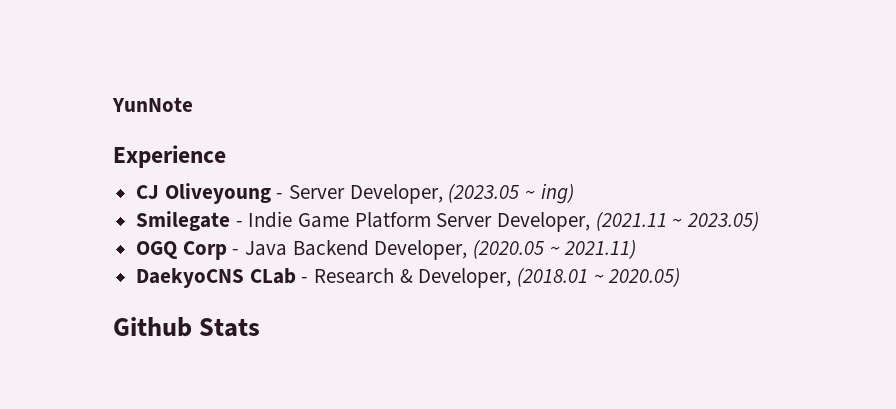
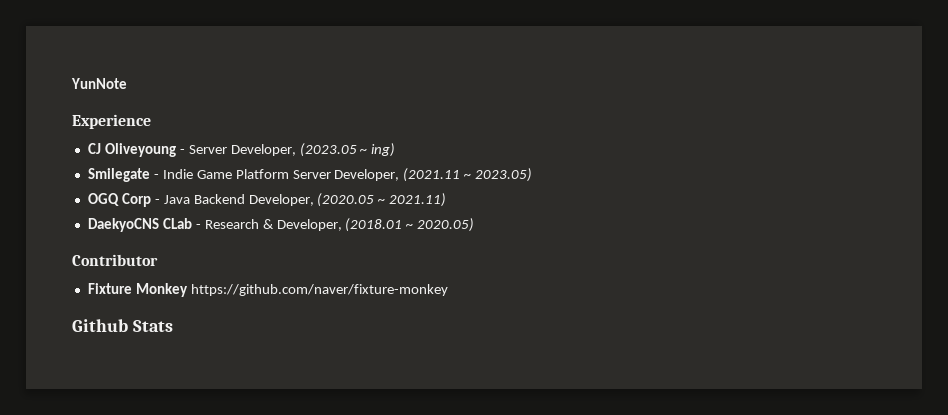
(681, 277) none -> [72,254,158,266] [87,283,448,297] // Contributor // Fixture Monkey https://github.com/naver/fixture-monkey

